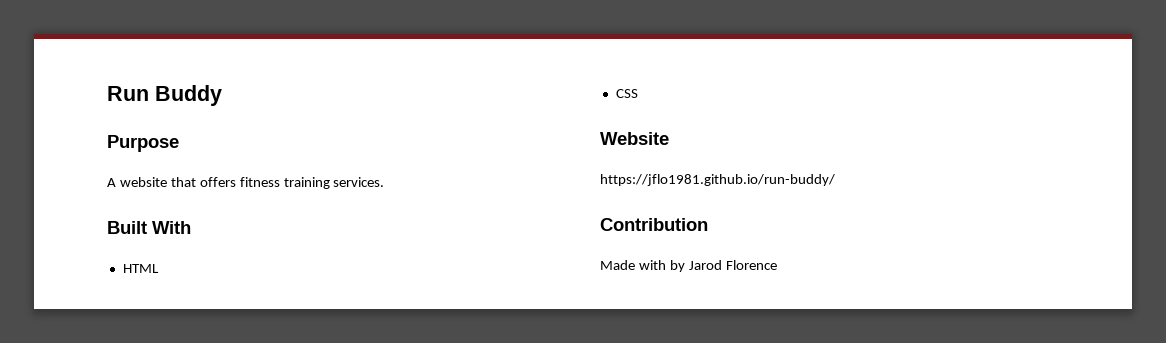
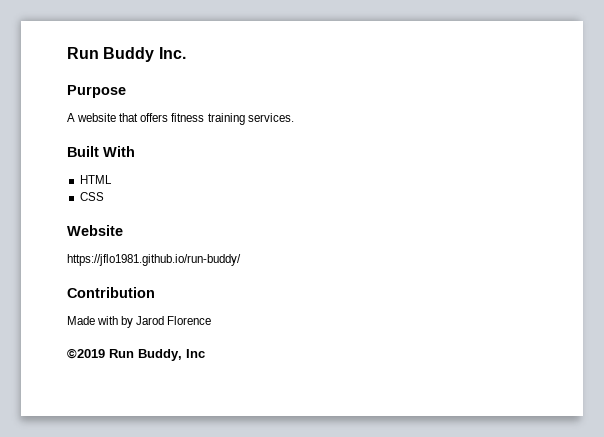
(222, 95) none -> [158,47,186,59] Inc.
(777, 265) none -> [67,348,205,361] // ©2019 Run Buddy, Inc

